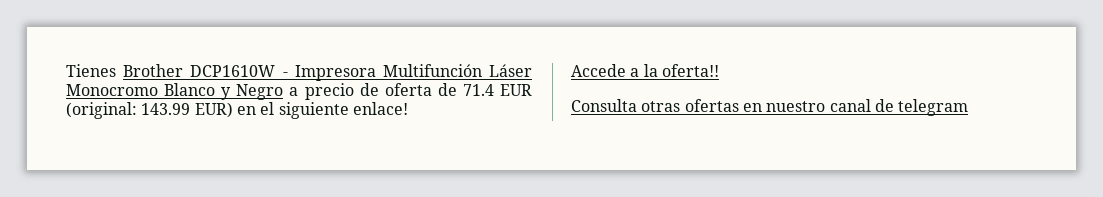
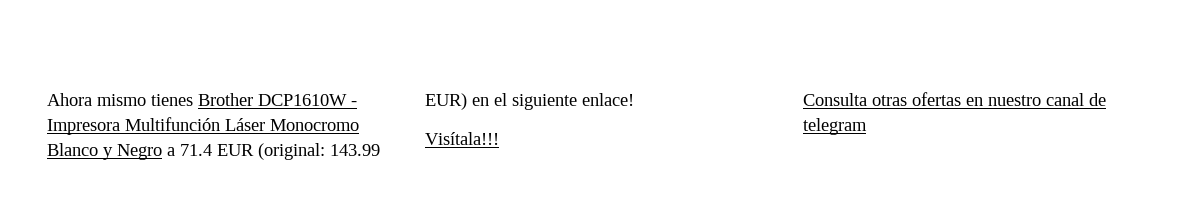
[66,64,116,77] Tienes -> [47,93,193,106] Ahora mismo tienes
[304,83,457,100] precio de oferta de -> (175, 151) none
[571,64,719,77] Accede a la oferta!! -> [425,132,499,145] Visítala!!!

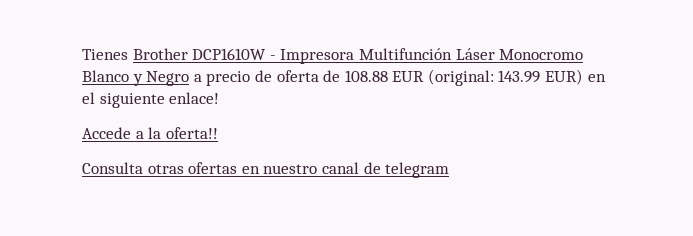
[47,93,193,106] Ahora mismo tienes -> [82,49,128,60] Tienes
[180,144,212,156] 71.4 -> [206,70,388,86] precio de oferta de 108.88
[425,132,499,145] Visítala!!! -> [82,127,218,139] Accede a la oferta!!

